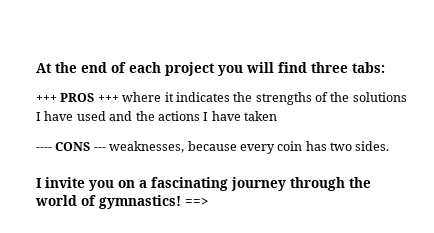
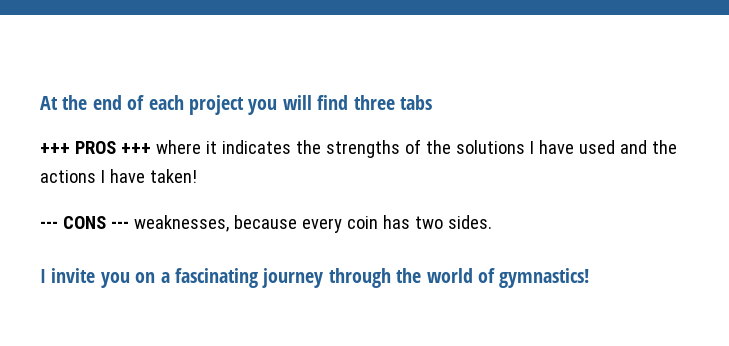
[352,62,385,73] tabs: -> [400,95,432,110] tabs
[244,111,277,121] [36,147,52,151] taken // ---- -> [149,169,197,183] [40,221,58,229] taken! // ---
[185,197,209,206] ==> -> (590, 278) none

